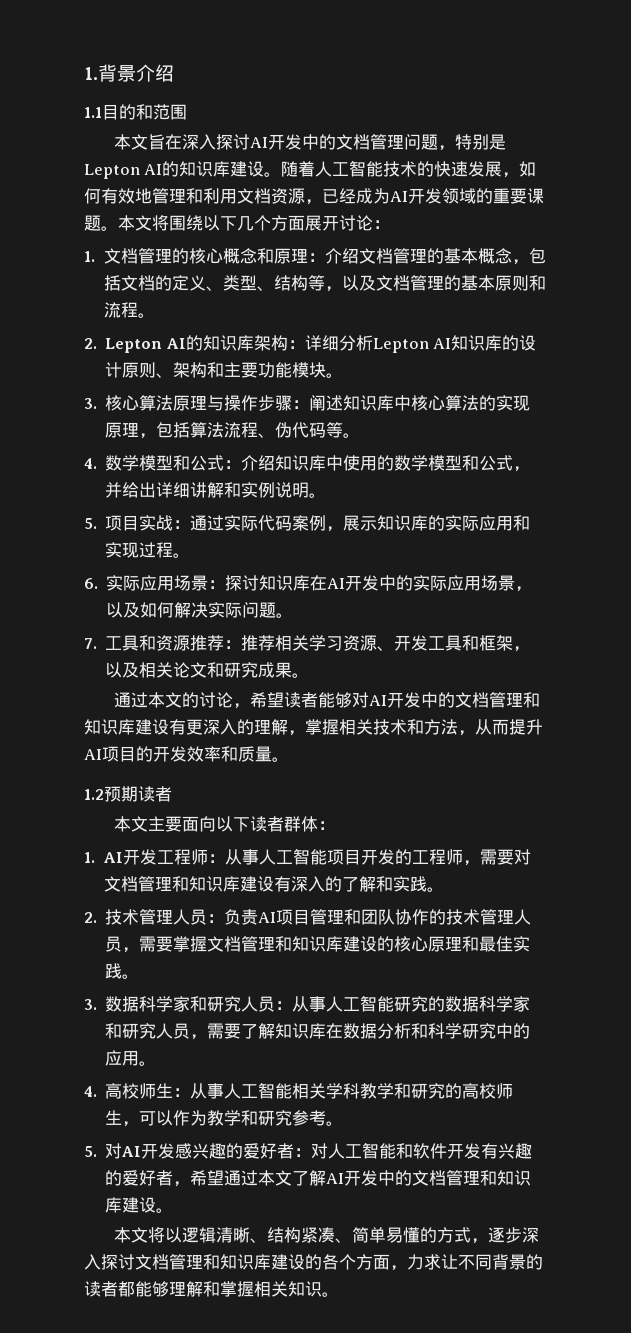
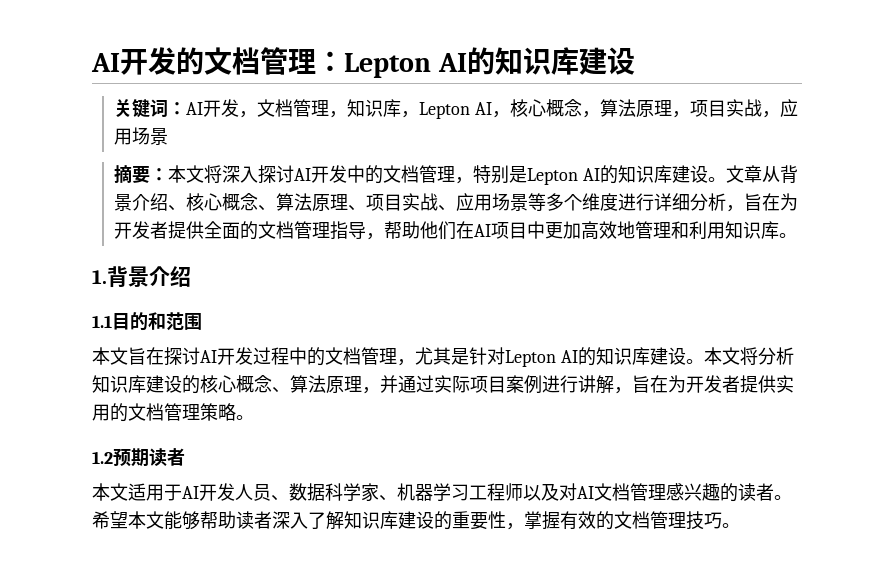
(84, 73) none -> [91,47,635,78] [114,99,799,119] [114,127,169,145] [114,165,799,185] [114,193,799,212] [114,221,798,240] AI开发的文档管理：Lepton AI的知识库建设 // 关键词：AI开发，文档管理，知识库，Lepton AI，核心概念，算法原理，项目实战，应用场景 // 摘要：本文将深入探讨AI开发中的文档管理，特别是Lepton AI的知识库建设。文章从背景介绍、核心概念、算法原理、项目实战、应用场景等多个维度进行详细分析，旨在为开发者提供全面的文档管理指导，帮助他们在AI项目中更加高效地管理和利用知识库。 //
[181,134,506,151] [84,160,537,179] [84,188,544,205] [84,215,390,231] [84,248,547,265] [104,275,547,292] [104,302,156,318] [84,335,537,353] [105,362,344,378] [84,395,531,411] [105,422,361,439] [84,455,531,472] [105,482,327,498] [84,515,531,532] [105,542,191,558] [84,575,533,592] [106,602,294,618] [84,635,531,652] [105,662,310,678] [113,692,540,709] [84,719,543,736] [84,746,272,762] 深入探讨AI开发中的文档管理问题，特别是Lepton AI的知识库建设。随着人工智能技术的快速发展，如何有效地管理和利用文档资源，已经成为AI开发领域的重要课题。本文将围绕以下几个方面展开讨论： // 1.文档管理的核心概念和原理：介绍文档管理的基本概念，包括文档的定义、类型、结构等，以及文档管理的基本原则和流程。 // 2. Lepton AI的知识库架构：详细分析Lepton AI知识库的设计原则、架构和主要功能模块。 // 3.核心算法原理与操作步骤：阐述知识库中核心算法的实现原理，包括算法流程、伪代码等。 // 4.数学模型和公式：介绍知识库中使用的数学模型和公式，并给出详细讲解和实例说明。 // 5.项目实战：通过实际代码案例，展示知识库的实际应用和实现过程。 // 6.实际应用场景：探讨知识库在AI开发中的实际应用场景，以及如何解决实际问题。 // 7.工具和资源推荐：推荐相关学习资源、开发工具和框架，以及相关论文和研究成果。 // 通过本文的讨论，希望读者能够对AI开发中的文档管理和知识库建设有更深入的理解，掌握相关技术和方法，从而提升AI项目的开发效率和质量 -> [164,347,794,367] [92,375,794,394] [92,403,236,422] 探讨AI开发过程中的文档管理，尤其是针对Lepton AI的知识库建设。本文将分析知识库建设的核心概念、算法原理，并通过实际项目案例进行讲解，旨在为开发者提供实用的文档管理策略
[147,816,335,832] [84,848,532,866] [104,876,445,892] [84,909,532,925] [105,936,531,953] [105,963,140,979] [84,995,531,1012] [105,1023,531,1040] [105,1050,157,1066] [84,1082,514,1099] [105,1110,344,1127] [84,1142,533,1159] [105,1170,532,1187] [105,1197,174,1213] [113,1227,539,1244] [84,1254,543,1271] [84,1281,322,1297] 主要面向以下读者群体： // 1. AI开发工程师：从事人工智能项目开发的工程师，需要对文档管理和知识库建设有深入的了解和实践。 // 2.技术管理人员：负责AI项目管理和团队协作的技术管理人员，需要掌握文档管理和知识库建设的核心原理和最佳实践。 // 3.数据科学家和研究人员：从事人工智能研究的数据科学家和研究人员，需要了解知识库在数据分析和科学研究中的应用。 // 4.高校师生：从事人工智能相关学科教学和研究的高校师生，可以作为教学和研究参考。 // 5.对AI开发感兴趣的爱好者：对人工智能和软件开发有兴趣的爱好者，希望通过本文了解AI开发中的文档管理和知识库建设。 // 本文将以逻辑清晰、结构紧凑、简单易懂的方式，逐步深入探讨文档管理和知识库建设的各个方面，力求让不同背景的读者都能够理解和掌握相关知识 -> [128,483,792,502] [92,511,722,530] 适用于AI开发人员、数据科学家、机器学习工程师以及对AI文档管理感兴趣的读者。希望本文能够帮助读者深入了解知识库建设的重要性，掌握有效的文档管理技巧

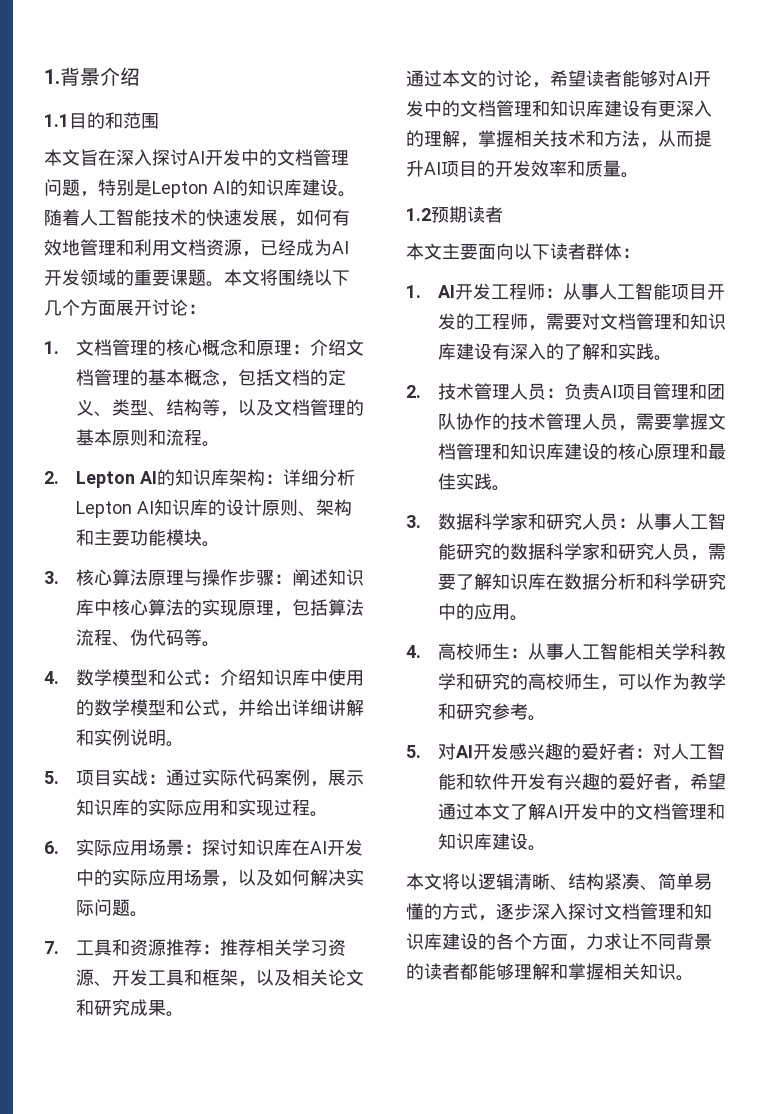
[91,47,635,78] [114,99,799,119] [114,127,169,145] [114,165,799,185] [114,193,799,212] [114,221,798,240] AI开发的文档管理：Lepton AI的知识库建设 // 关键词：AI开发，文档管理，知识库，Lepton AI，核心概念，算法原理，项目实战，应用场景 // 摘要：本文将深入探讨AI开发中的文档管理，特别是Lepton AI的知识库建设。文章从背景介绍、核心概念、算法原理、项目实战、应用场景等多个维度进行详细分析，旨在为开发者提供全面的文档管理指导，帮助他们在AI项目中更加高效地管理和利用知识库。 // -> (44, 76) none
[164,347,794,367] [92,375,794,394] [92,403,236,422] 探讨AI开发过程中的文档管理，尤其是针对Lepton AI的知识库建设。本文将分析知识库建设的核心概念、算法原理，并通过实际项目案例进行讲解，旨在为开发者提供实用的文档管理策略 -> [116,149,349,166] [44,179,356,198] [44,209,350,227] [44,239,349,257] [44,269,350,287] [44,299,206,316] [44,339,364,356] [75,369,346,387] [75,399,364,417] [75,429,220,447] [44,469,355,488] [75,499,352,518] [75,529,220,547] [44,569,364,586] [75,599,364,617] [75,629,220,647] [44,669,364,686] [75,699,364,717] [75,729,184,747] [44,769,364,787] [75,799,328,817] [44,839,363,856] [75,869,364,887] [75,899,148,917] [44,939,346,956] [75,969,364,987] [75,999,184,1017] [406,70,711,88] [406,100,712,117] [406,130,712,148] [406,160,621,177] 深入探讨AI开发中的文档管理问题，特别是Lepton AI的知识库建设。随着人工智能技术的快速发展，如何有效地管理和利用文档资源，已经成为AI开发领域的重要课题。本文将围绕以下几个方面展开讨论： // 1.文档管理的核心概念和原理：介绍文档管理的基本概念，包括文档的定义、类型、结构等，以及文档管理的基本原则和流程。 // 2. Lepton AI的知识库架构：详细分析Lepton AI知识库的设计原则、架构和主要功能模块。 // 3.核心算法原理与操作步骤：阐述知识库中核心算法的实现原理，包括算法流程、伪代码等。 // 4.数学模型和公式：介绍知识库中使用的数学模型和公式，并给出详细讲解和实例说明。 // 5.项目实战：通过实际代码案例，展示知识库的实际应用和实现过程。 // 6.实际应用场景：探讨知识库在AI开发中的实际应用场景，以及如何解决实际问题。 // 7.工具和资源推荐：推荐相关学习资源、开发工具和框架，以及相关论文和研究成果。 // 通过本文的讨论，希望读者能够对AI开发中的文档管理和知识库建设有更深入的理解，掌握相关技术和方法，从而提升AI项目的开发效率和质量
[128,483,792,502] [92,511,722,530] 适用于AI开发人员、数据科学家、机器学习工程师以及对AI文档管理感兴趣的读者。希望本文能够帮助读者深入了解知识库建设的重要性，掌握有效的文档管理技巧 -> [442,243,640,260] [406,283,725,300] [437,313,726,331] [437,343,672,361] [406,383,725,400] [437,413,726,431] [437,443,726,460] [437,473,510,491] [406,513,726,530] [437,543,726,561] [437,573,726,590] [437,603,528,621] [406,643,726,660] [437,673,726,691] [437,703,546,721] [406,743,725,760] [437,773,726,791] [437,803,725,820] [437,833,546,851] [406,873,712,891] [406,903,712,921] [406,933,712,951] [406,963,676,980] 主要面向以下读者群体： // 1. AI开发工程师：从事人工智能项目开发的工程师，需要对文档管理和知识库建设有深入的了解和实践。 // 2.技术管理人员：负责AI项目管理和团队协作的技术管理人员，需要掌握文档管理和知识库建设的核心原理和最佳实践。 // 3.数据科学家和研究人员：从事人工智能研究的数据科学家和研究人员，需要了解知识库在数据分析和科学研究中的应用。 // 4.高校师生：从事人工智能相关学科教学和研究的高校师生，可以作为教学和研究参考。 // 5.对AI开发感兴趣的爱好者：对人工智能和软件开发有兴趣的爱好者，希望通过本文了解AI开发中的文档管理和知识库建设。 // 本文将以逻辑清晰、结构紧凑、简单易懂的方式，逐步深入探讨文档管理和知识库建设的各个方面，力求让不同背景的读者都能够理解和掌握相关知识

